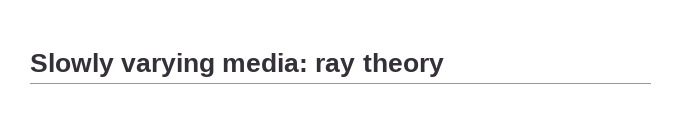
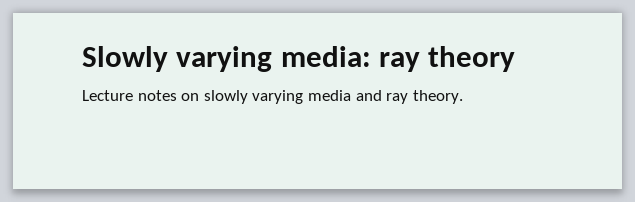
(444, 65) none -> [82,90,463,104] // Lecture notes on slowly varying media and ray theory.

